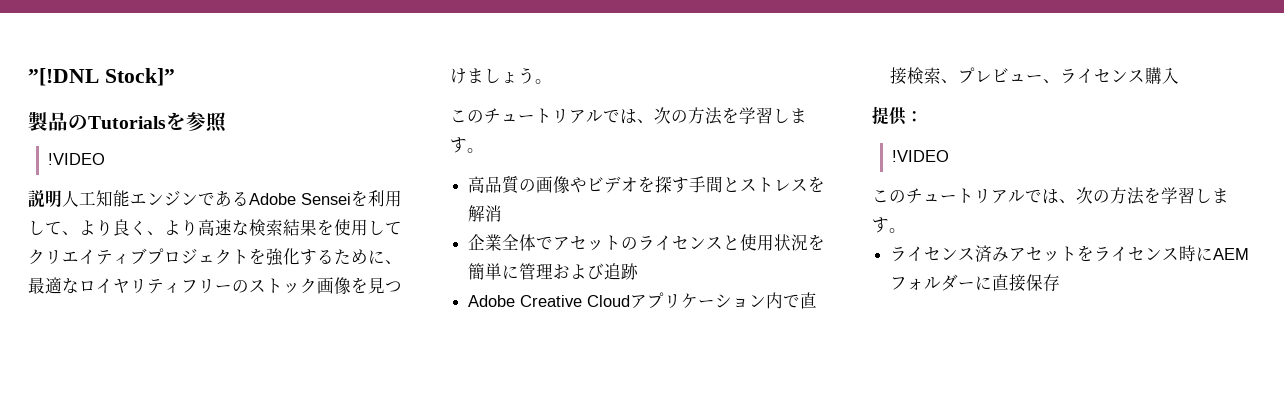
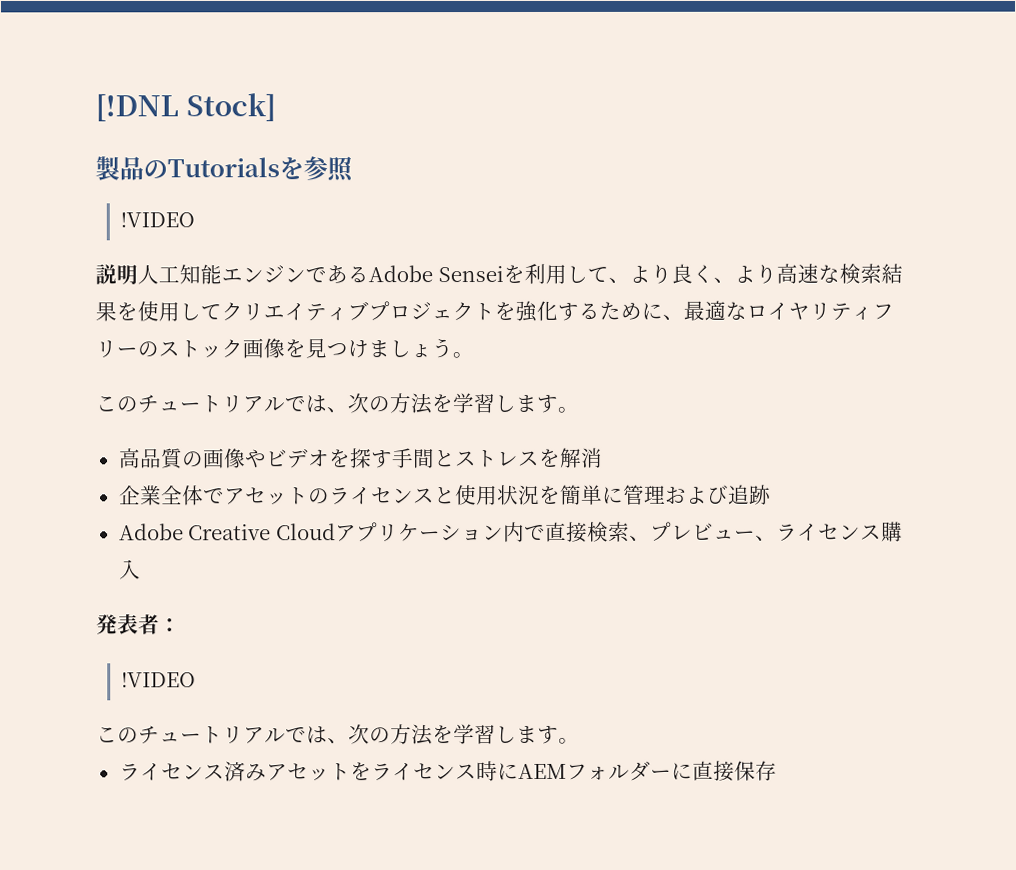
[28,68,175,86] ”[!DNL Stock]” -> [95,93,276,122] [!DNL Stock]
[872,106,907,126] 提供 -> [96,613,160,635] 発表者

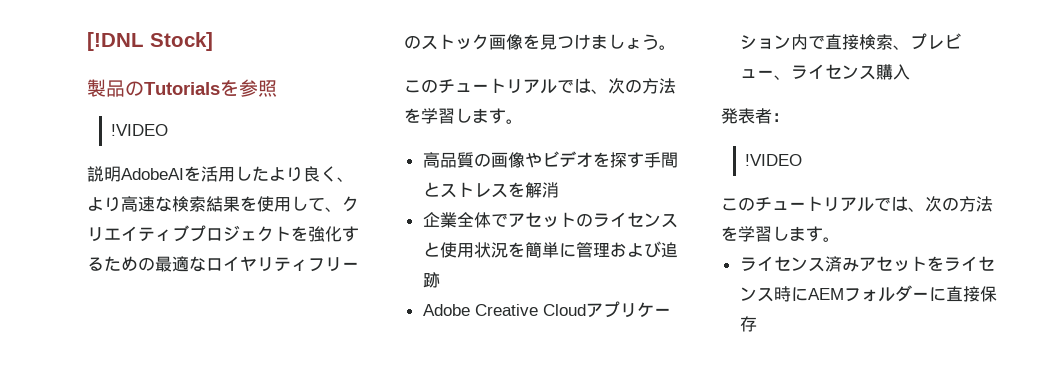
[137,263,630,285] 人工知能エンジンであるAdobe Senseiを利用して、 -> [121,166,269,182] AdobeAIを活用した
(222, 312) none -> [325,207,342,212] 、
[641,302,684,321] に、 -> [138,257,155,271] の

